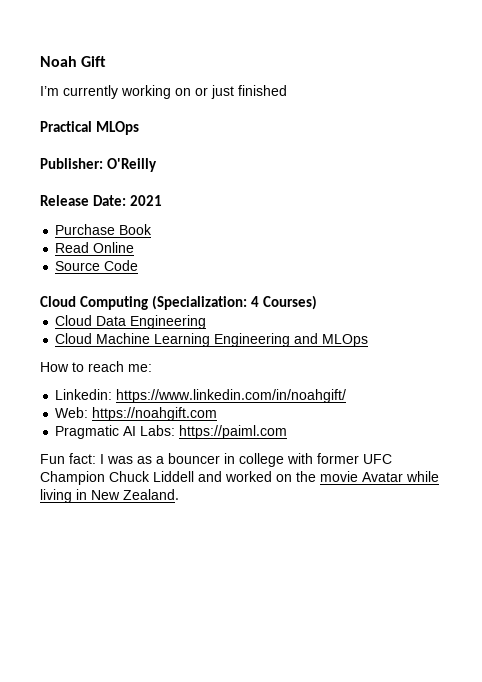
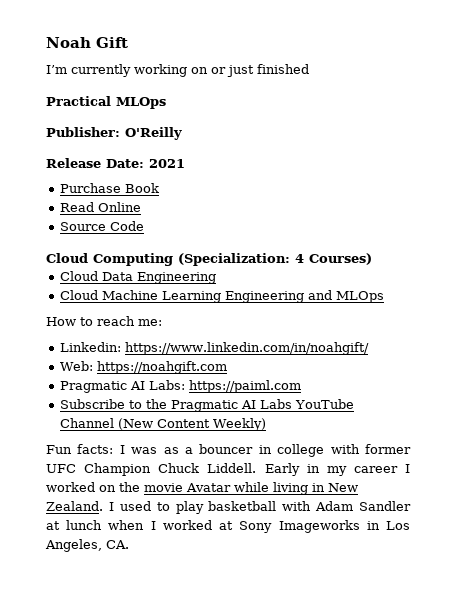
(288, 432) none -> [60,399,355,412] [60,418,267,431] // Subscribe to the Pragmatic AI Labs YouTube Channel (New Content Weekly)
[69,453,96,464] fact: -> [77,444,114,454] facts:
[153,471,222,482] Liddell and -> [207,463,410,476] Liddell. Early in my career I
(179, 494) none -> [108,501,411,514] [46,520,411,533] [45,539,129,552] I used to play basketball with Adam Sandler at lunch when I worked at Sony Imageworks in Los Angeles, CA.

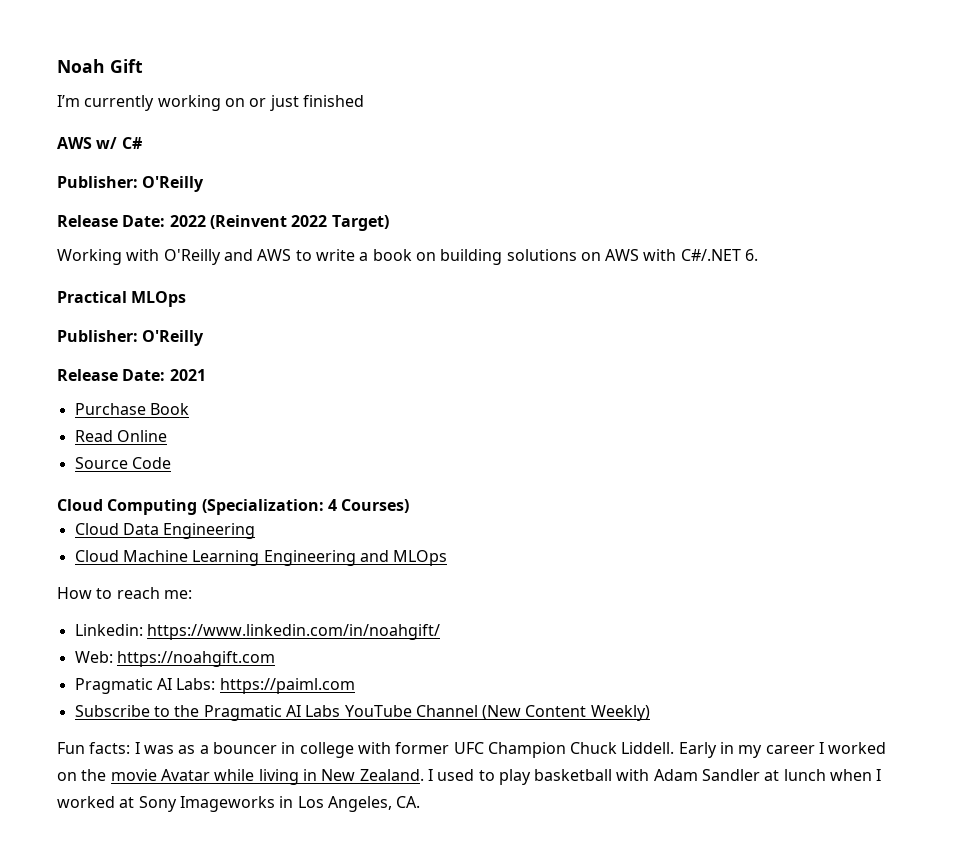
(309, 69) none -> [57,137,142,149] [57,176,205,192] [57,215,389,231] [57,249,759,265] // AWS w/ C# // Publisher: O'Reilly // Release Date: 2022 (Reinvent 2022 Target) // Working with O'Reilly and AWS to write a book on building solutions on AWS with C#/.NET 6.

